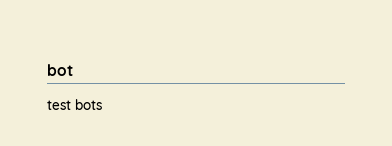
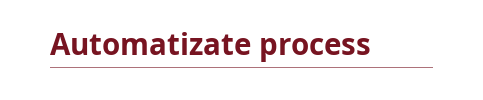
[47,64,73,76] [47,99,102,110] bot // test bots -> [50,32,371,62] Automatizate process

